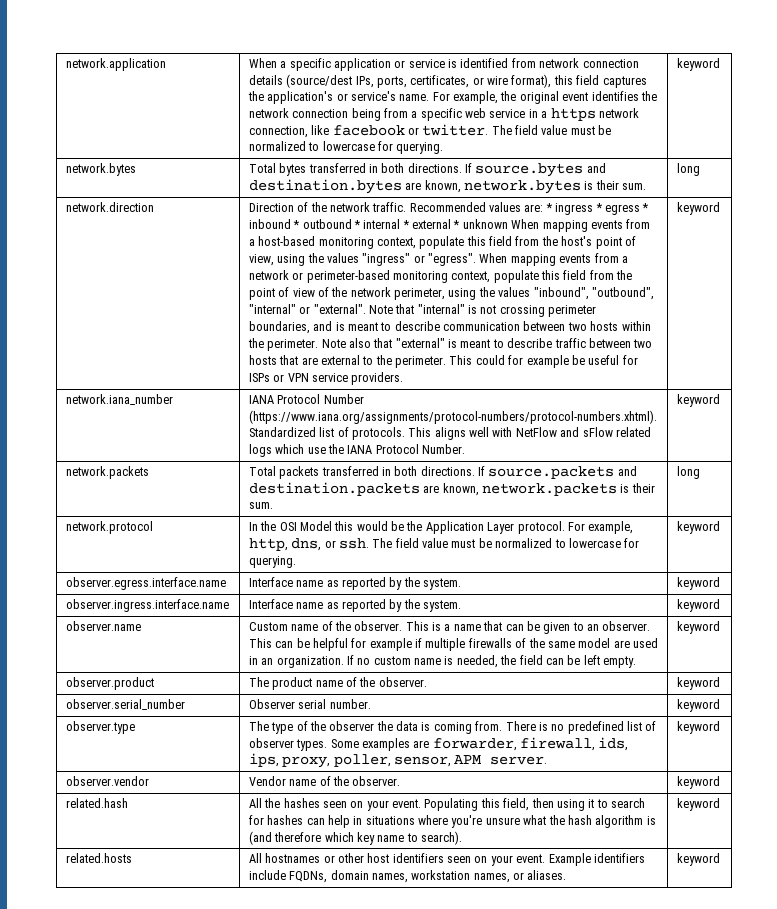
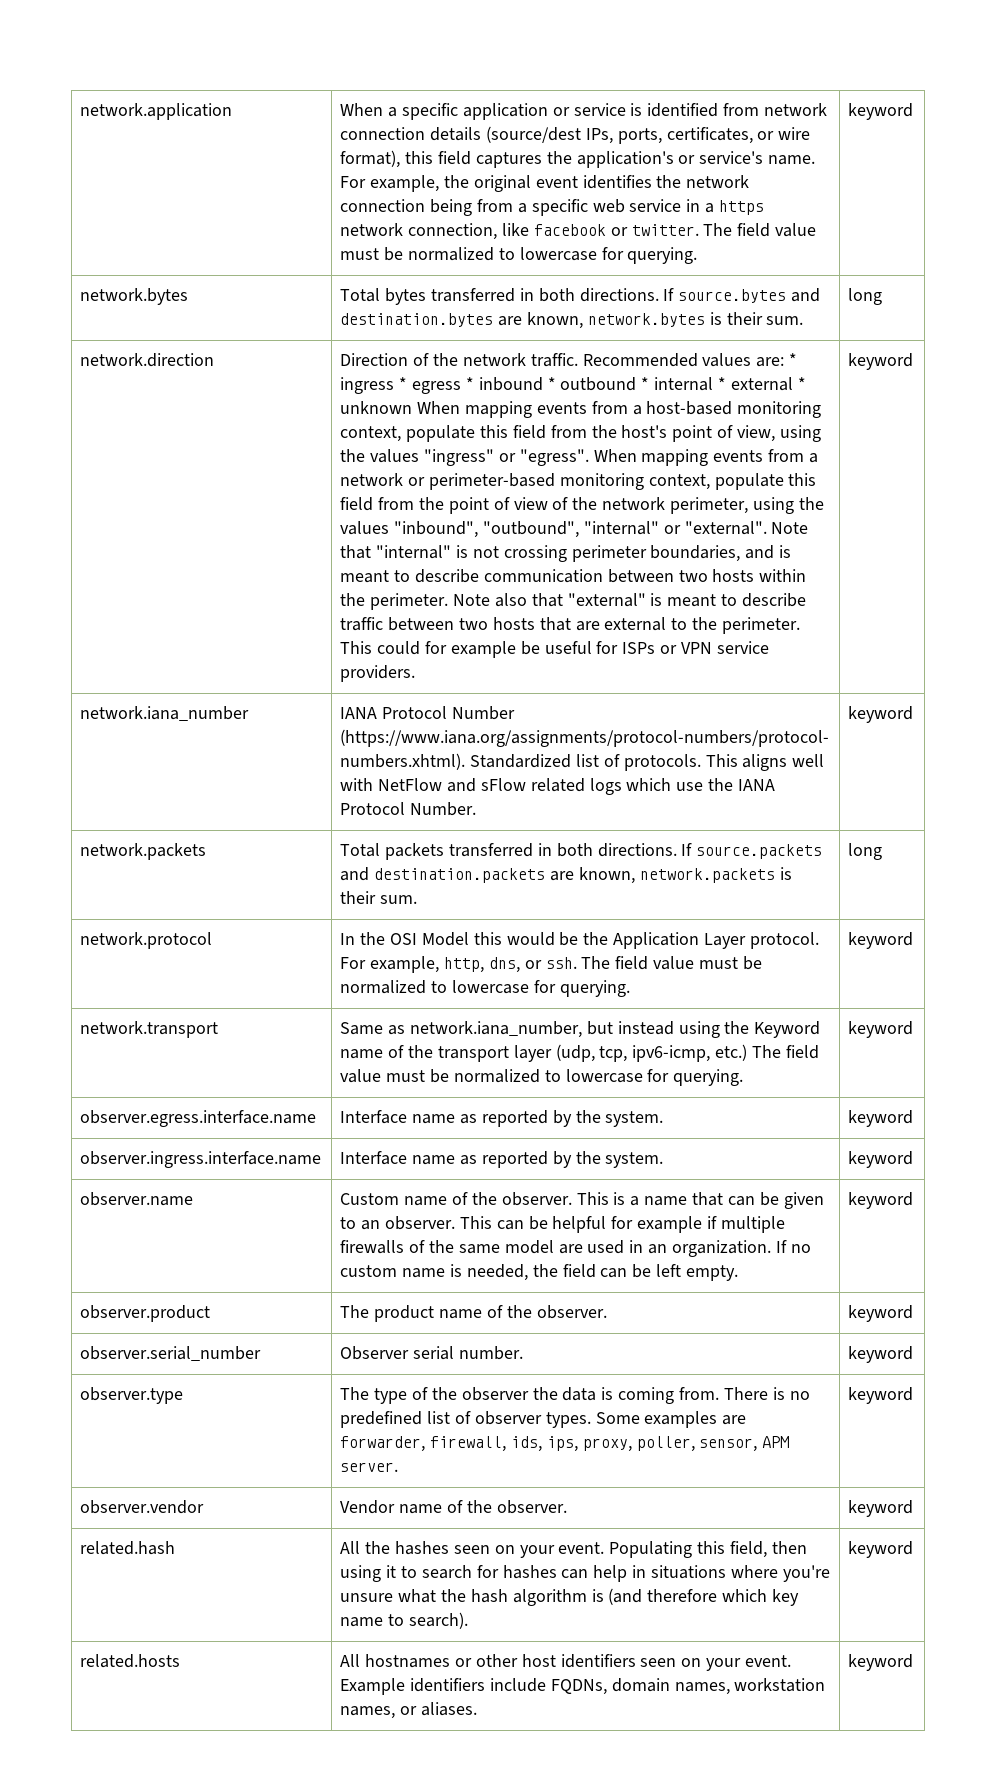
(720, 527) none -> [80,1021,219,1038] [340,1021,821,1038] [340,1044,819,1062] [340,1069,744,1086] [848,1021,914,1038] // network.transport | Same as network.iana_number, but instead using the Keyword name of the transport layer (udp, tcp, ipv6-icmp, etc.) The field value must be normalized to lowercase for querying. | keyword

